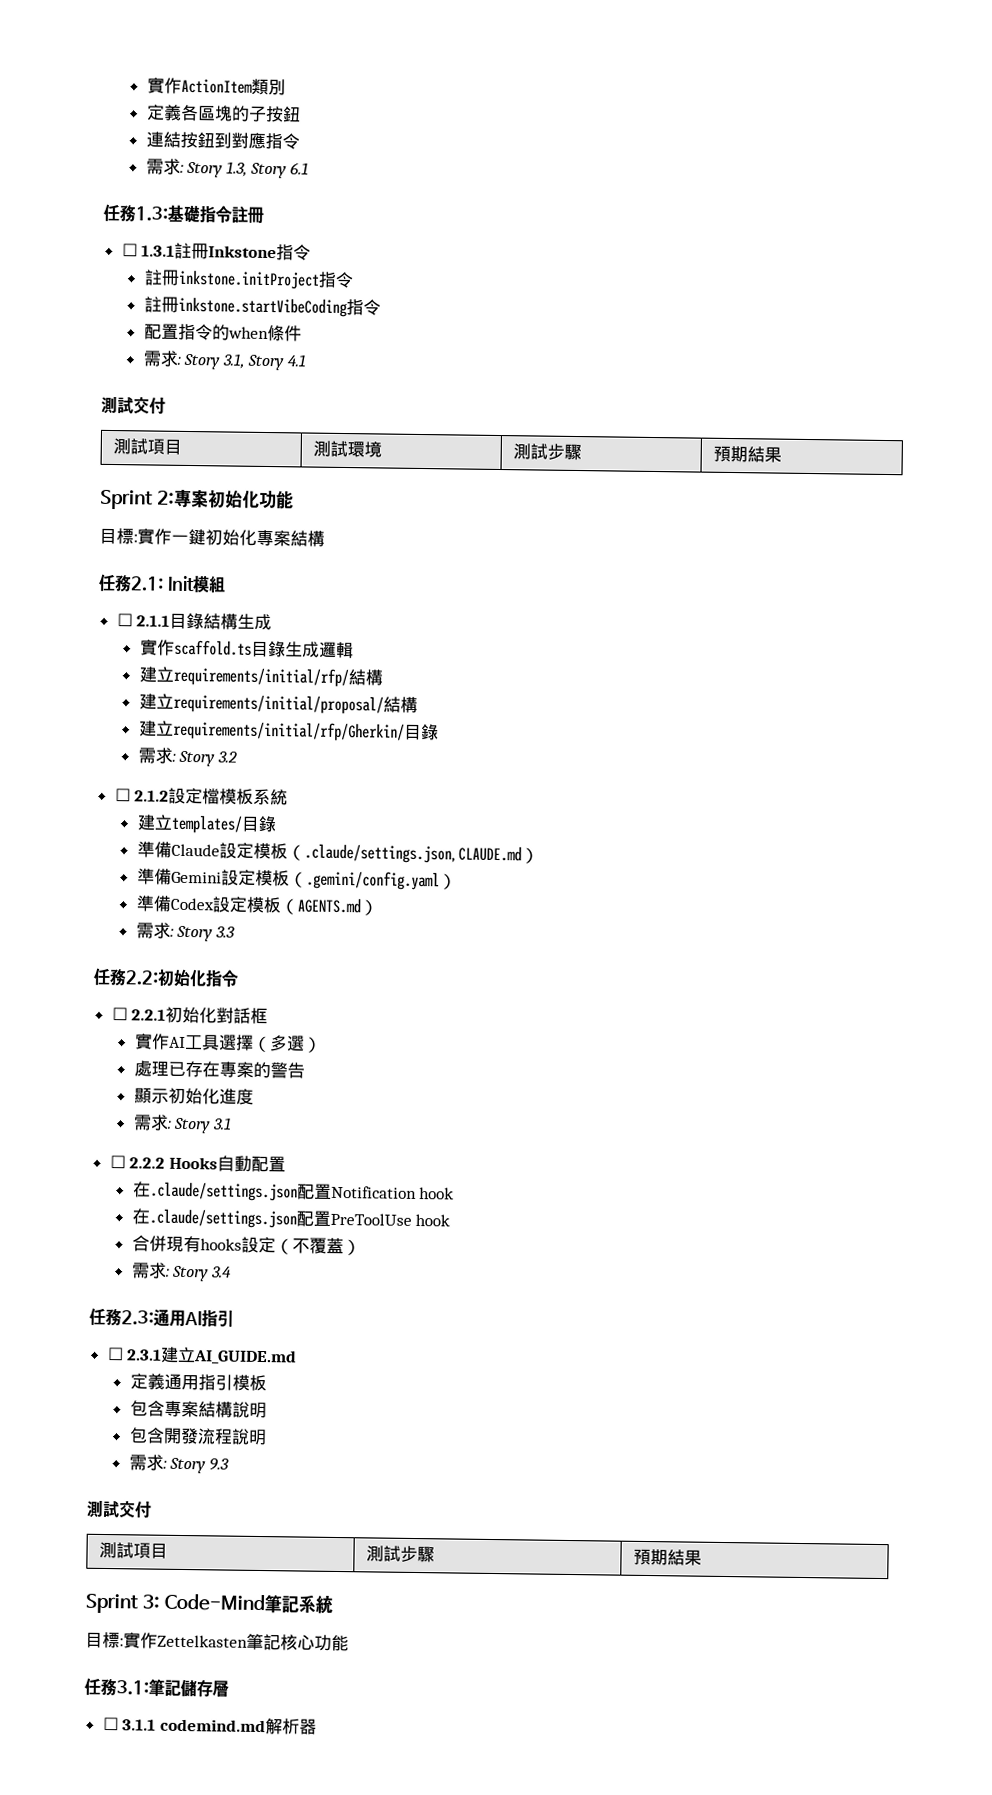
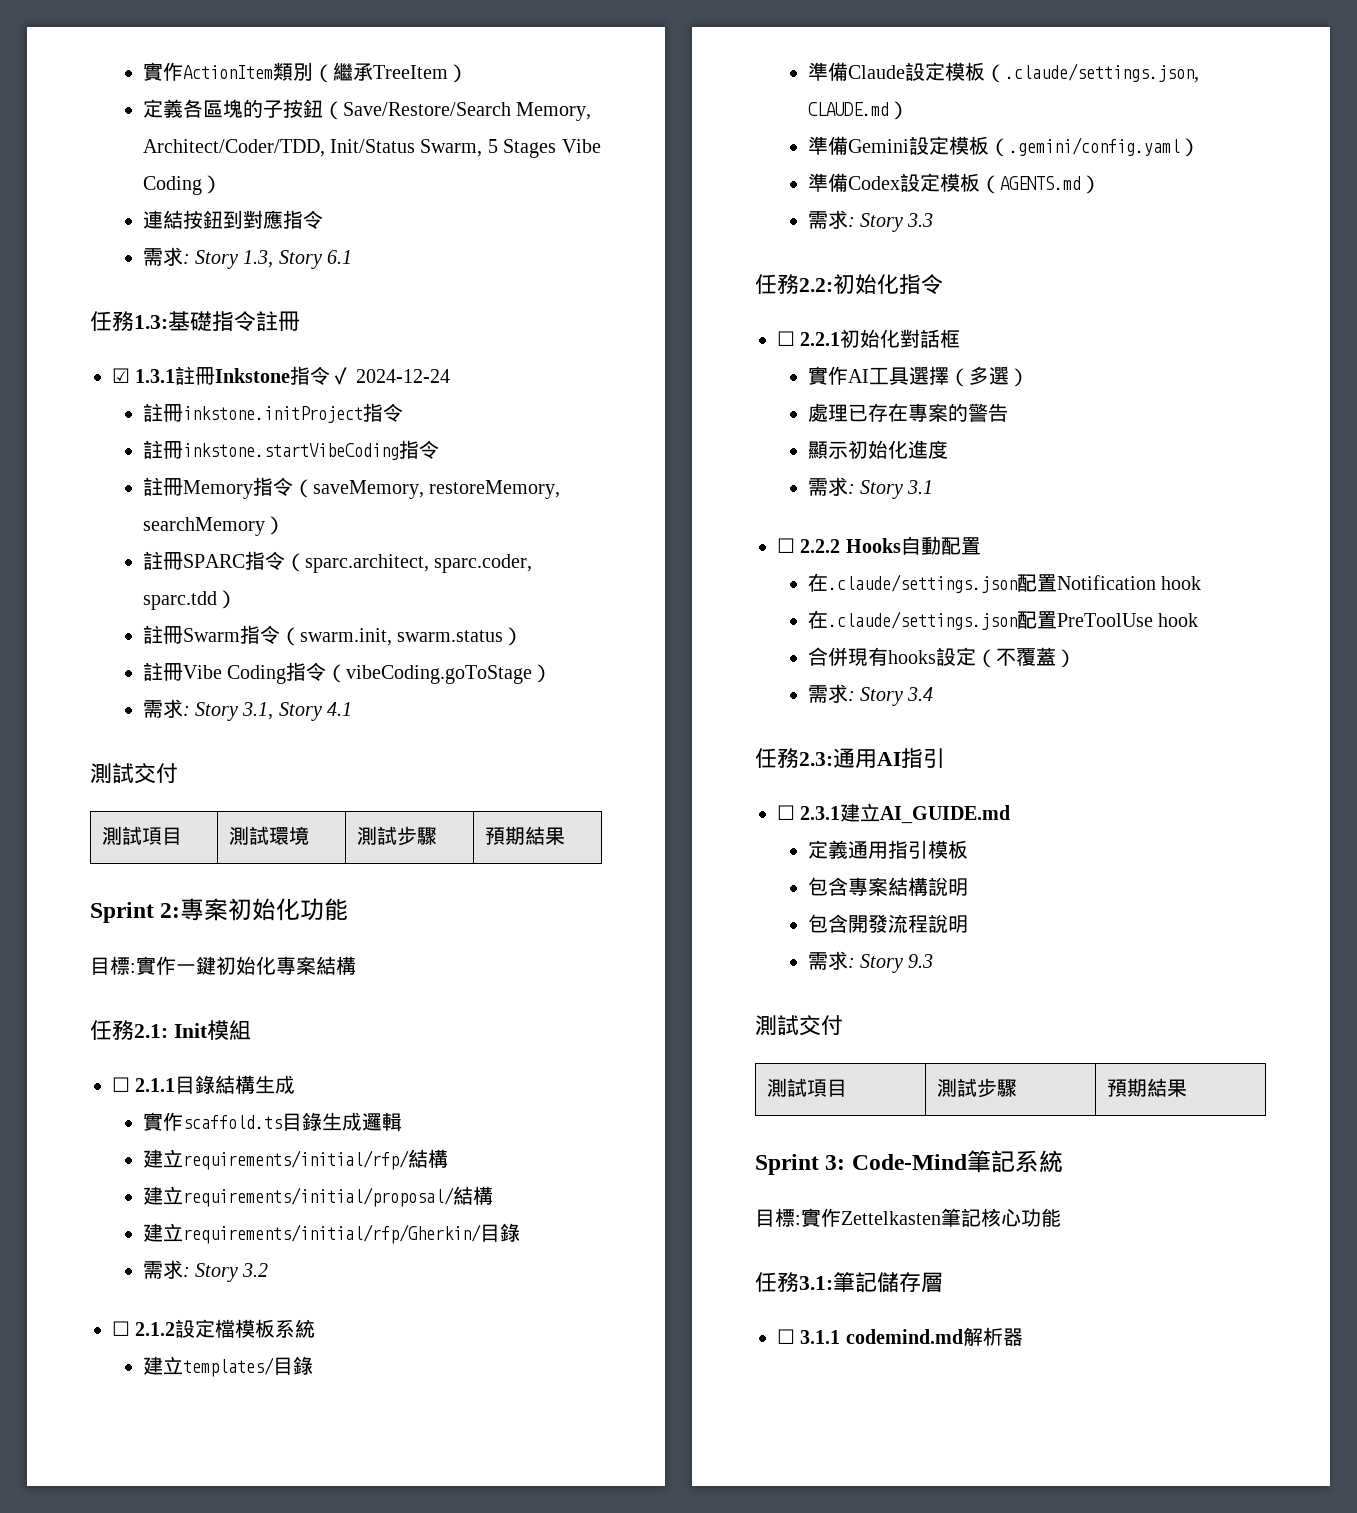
(286, 87) none -> [312,62,468,83] （繼承TreeItem）
(301, 114) none -> [322,101,592,121] [142,139,601,158] [142,175,222,195] （Save/Restore/Search Memory, Architect/Coder/TDD, Init/Status Swarm, 5 Stages Vibe Coding）
[121,243,138,257] ☐ -> [112,368,130,383] ☑
(312, 252) none -> [330,367,450,385] ✓ 2024-12-24
[143,323,302,342] 配置指令的when條件 -> [142,477,561,499] [142,516,285,536] [142,551,533,573] [142,590,237,610] [142,625,524,646] [142,662,553,684] 註冊Memory指令（saveMemory, restoreMemory, searchMemory） // 註冊SPARC指令（sparc.architect, sparc.coder, sparc.tdd） // 註冊Swarm指令（swarm.init, swarm.status） // 註冊Vibe Coding指令（vibeCoding.goToStage）

